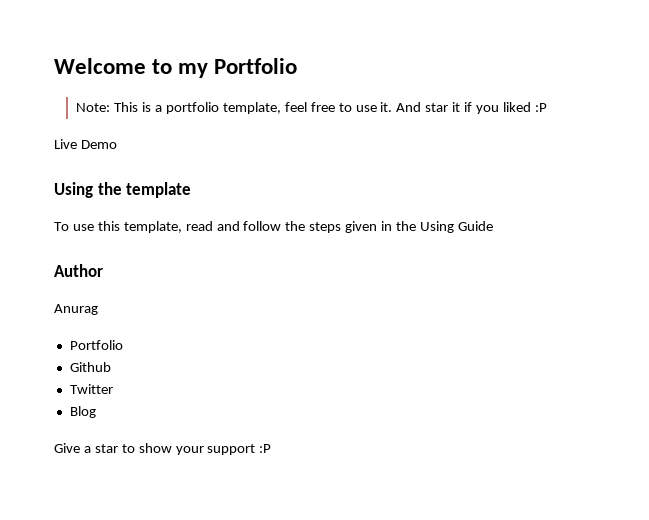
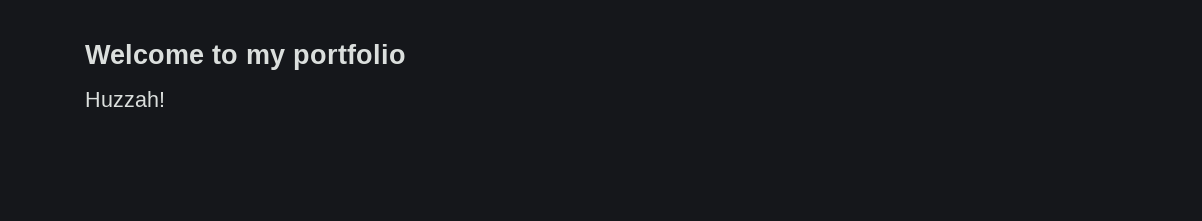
[214,58,298,74] [76,102,547,114] [54,139,117,149] [54,182,192,198] [54,221,493,233] [54,264,103,277] [54,304,98,315] [69,340,123,350] [69,362,111,372] [69,384,113,394] [69,406,96,418] [54,443,272,455] Portfolio // Note: This is a portfolio template, feel free to use it. And star it if you liked :P // Live Demo // Using the template // To use this template, read and follow the steps given in the Using Guide // Author // Anurag // Portfolio // Github // Twitter // Blog // Give a star to show your support :P -> [293,44,406,70] [85,91,165,107] portfolio // Huzzah!

